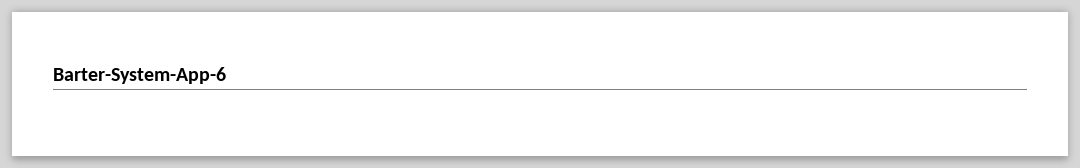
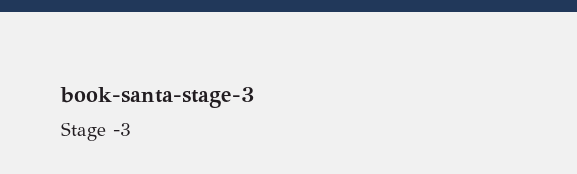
[53,67,226,84] Barter-System-App-6 -> [60,87,254,108] [61,122,131,141] book-santa-stage-3 // Stage -3

